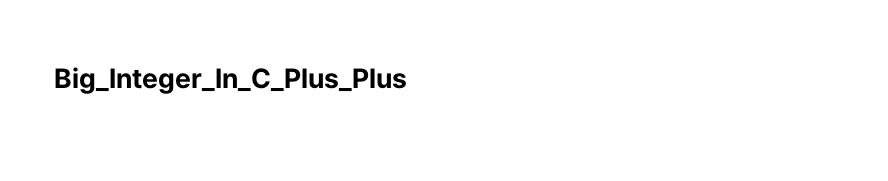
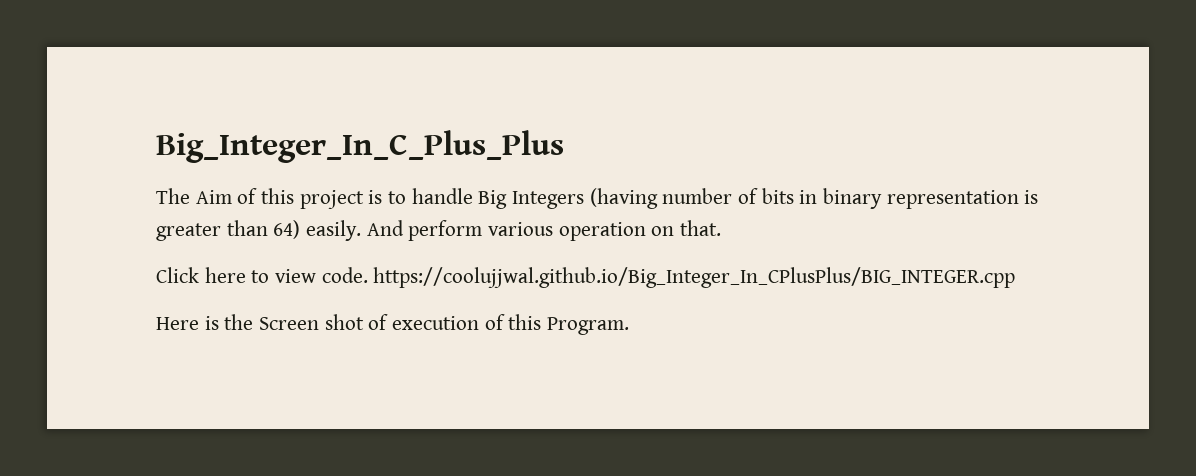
(407, 80) none -> [156,188,1039,209] [156,220,722,241] [156,267,1016,288] [156,314,630,335] // The Aim of this project is to handle Big Integers (having number of bits in binary representation is greater than 64) easily. And perform various operation on that. // Click here to view code. https://coolujjwal.github.io/Big_Integer_In_CPlusPlus/BIG_INTEGER.cpp // Here is the Screen shot of execution of this Program.

